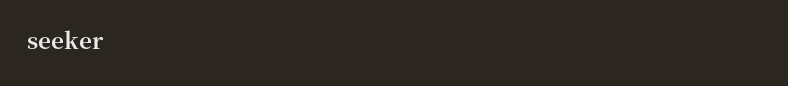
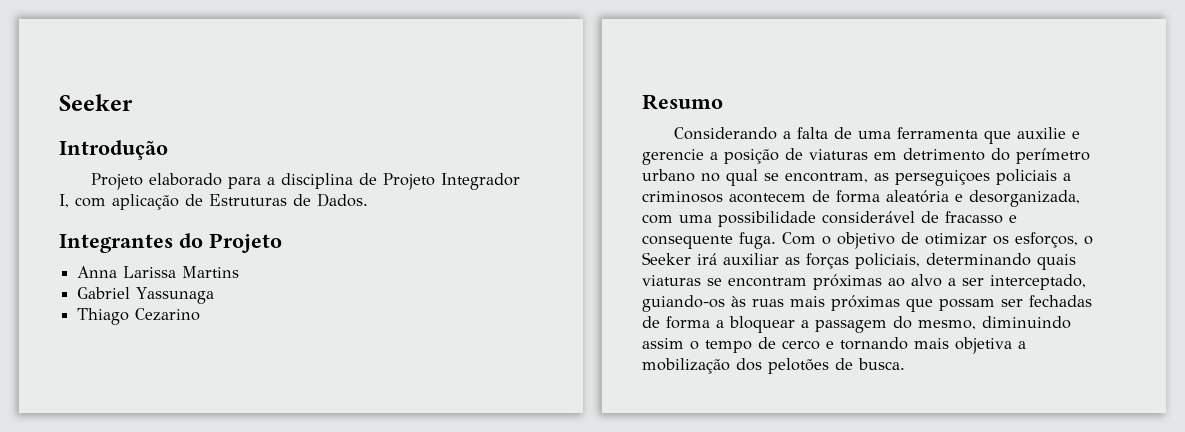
[27,30,104,49] seeker -> [59,94,133,111] [59,140,168,160] [90,173,520,190] [59,193,368,210] [59,233,282,253] [77,266,240,278] [77,287,215,304] [77,308,201,325] [642,94,723,110] [673,127,1080,144] [642,148,1090,165] [642,169,1071,186] [642,190,1080,207] [642,211,1017,227] [642,232,1093,249] [642,252,1076,270] [642,274,1086,290] [642,295,1092,312] [642,316,1071,333] [642,337,1026,354] [642,358,905,374] Seeker // Introdução // Projeto elaborado para a disciplina de Projeto Integrador I, com aplicação de Estruturas de Dados. // Integrantes do Projeto // Anna Larissa Martins // Gabriel Yassunaga // Thiago Cezarino // Resumo // Considerando a falta de uma ferramenta que auxilie e gerencie a posição de viaturas em detrimento do perímetro urbano no qual se encontram, as perseguiçoes policiais a criminosos acontecem de forma aleatória e desorganizada, com uma possibilidade considerável de fracasso e consequente fuga. Com o objetivo de otimizar os esforços, o Seeker irá auxiliar as forças policiais, determinando quais viaturas se encontram próximas ao alvo a ser interceptado, guiando-os às ruas mais próximas que possam ser fechadas de forma a bloquear a passagem do mesmo, diminuindo assim o tempo de cerco e tornando mais objetiva a mobilização dos pelotões de busca.

